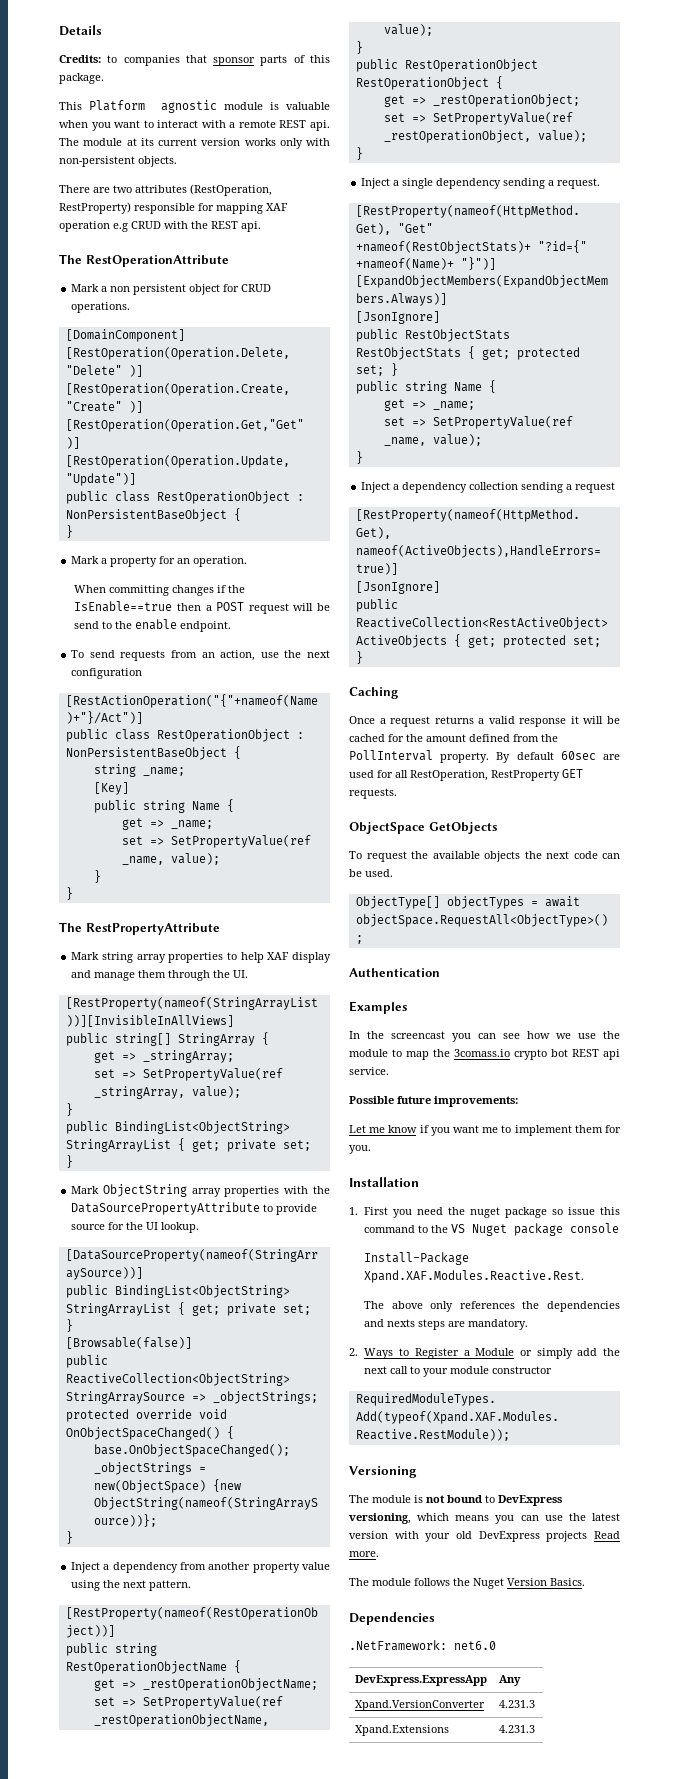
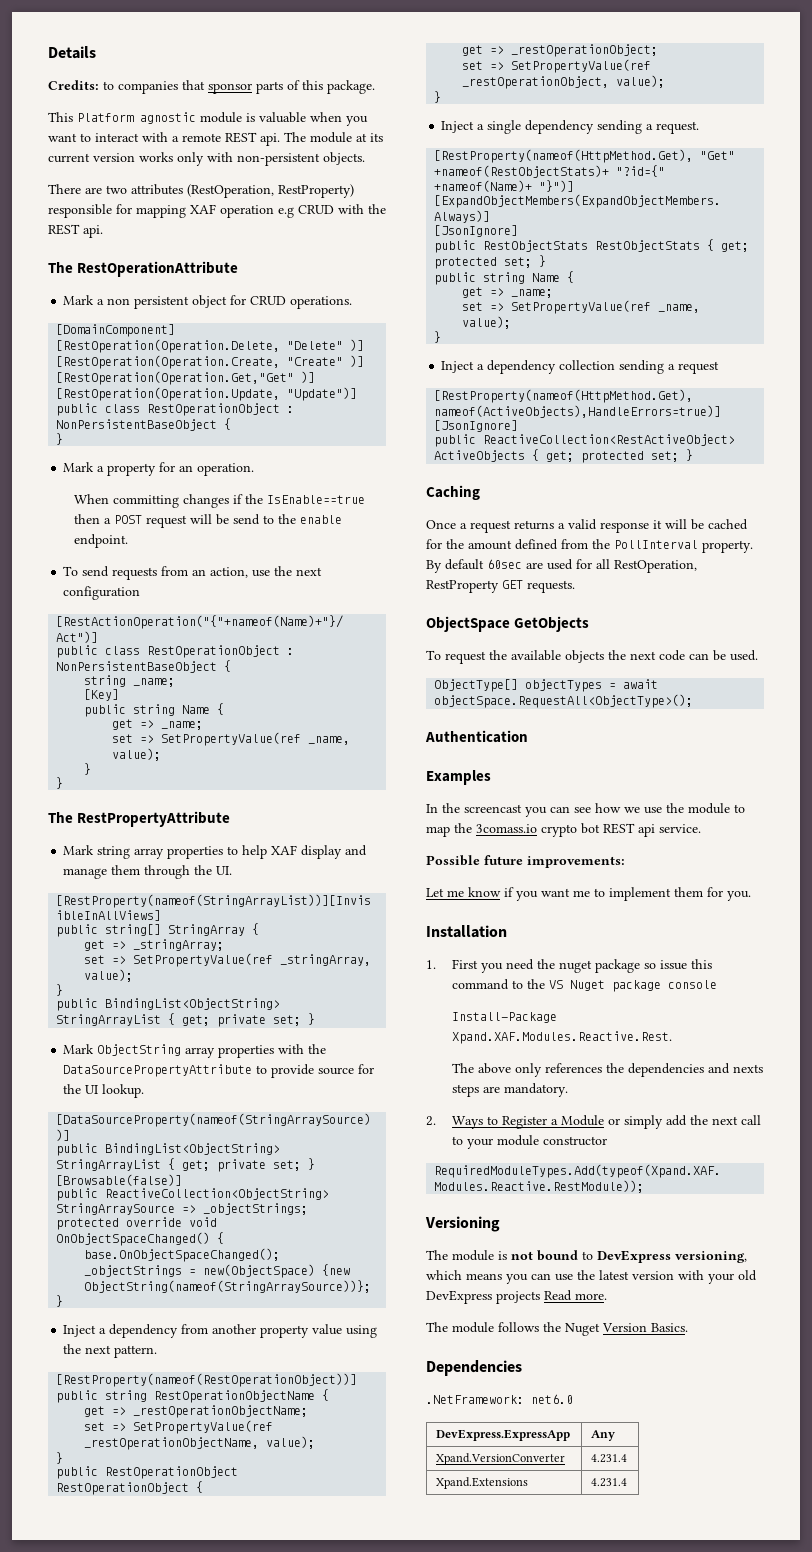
[498,1700,535,1708] 4.231.3 -> [591,1454,628,1463] 4.231.4
[498,1725,535,1733] 4.231.3 -> [591,1478,628,1487] 4.231.4

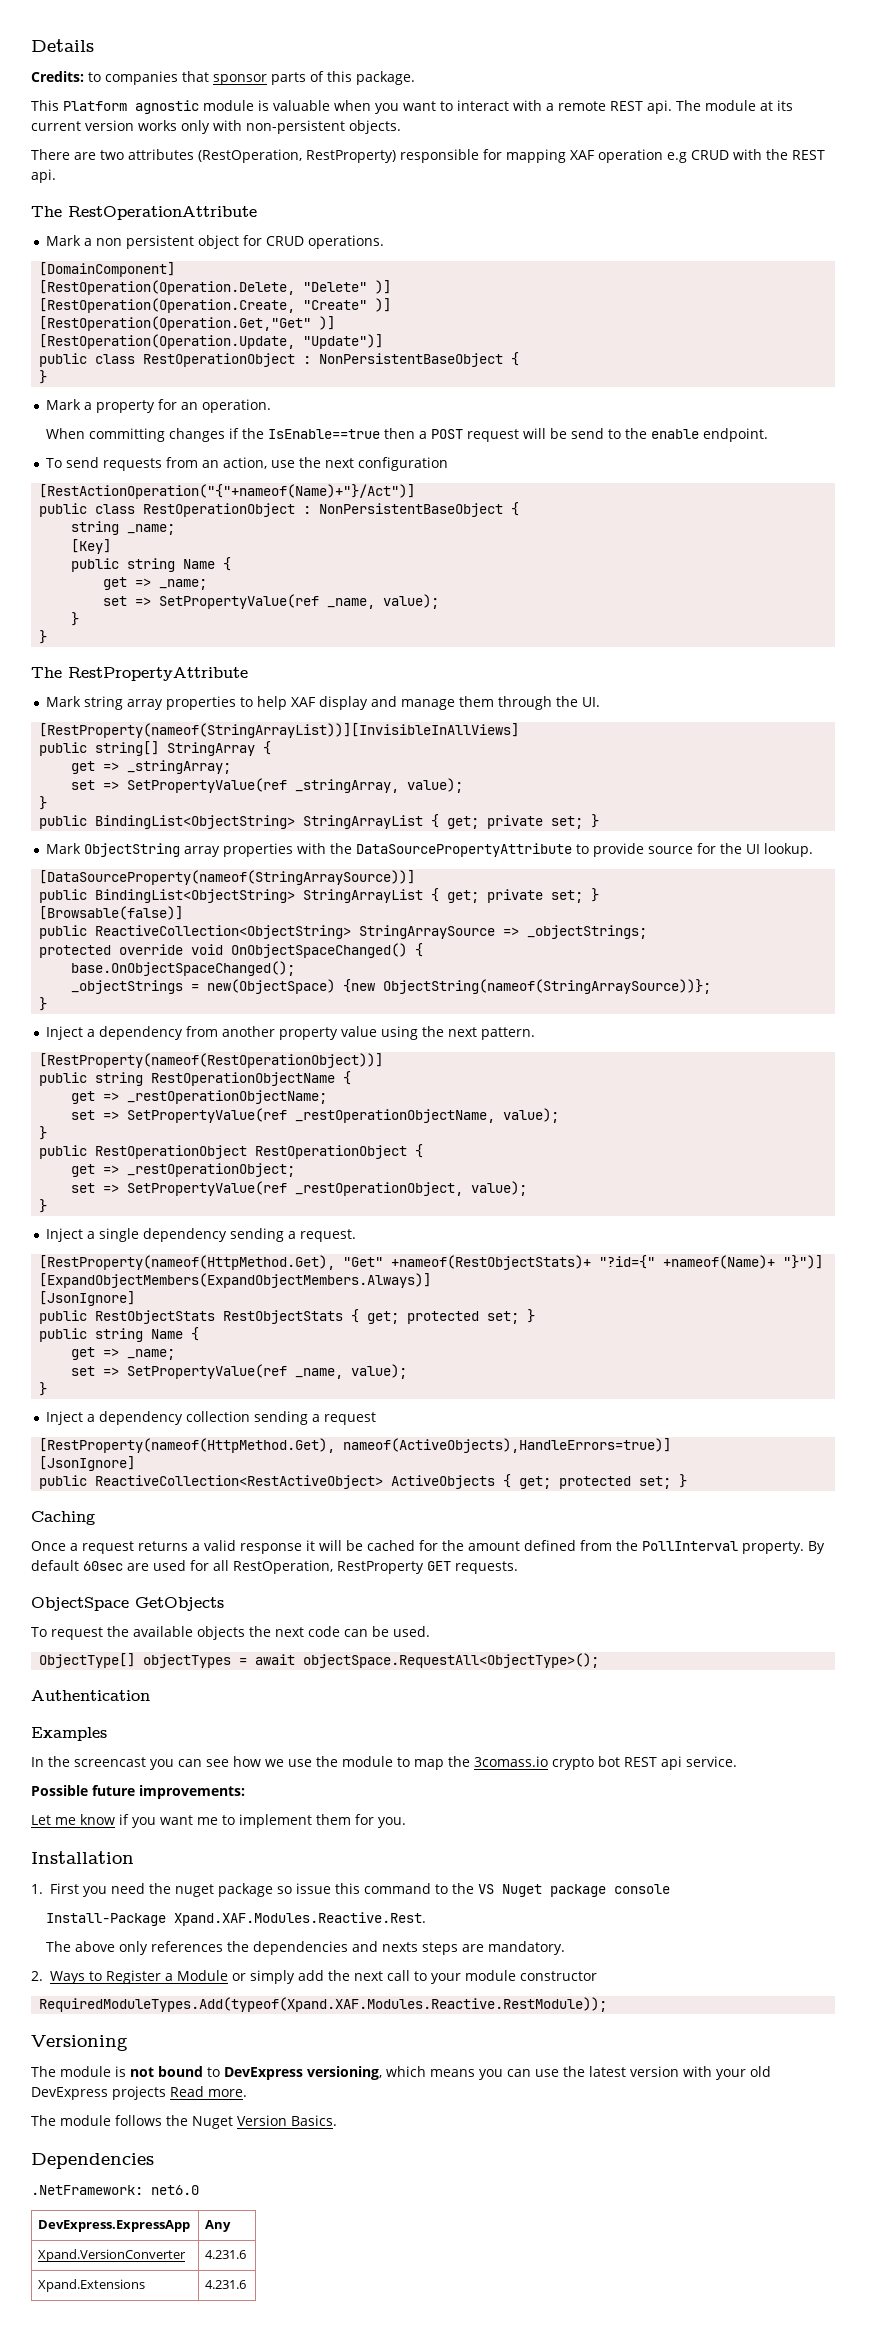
[591,1454,628,1463] 4.231.4 -> [205,2250,247,2259] 4.231.6
[591,1478,628,1487] 4.231.4 -> [205,2280,247,2289] 4.231.6

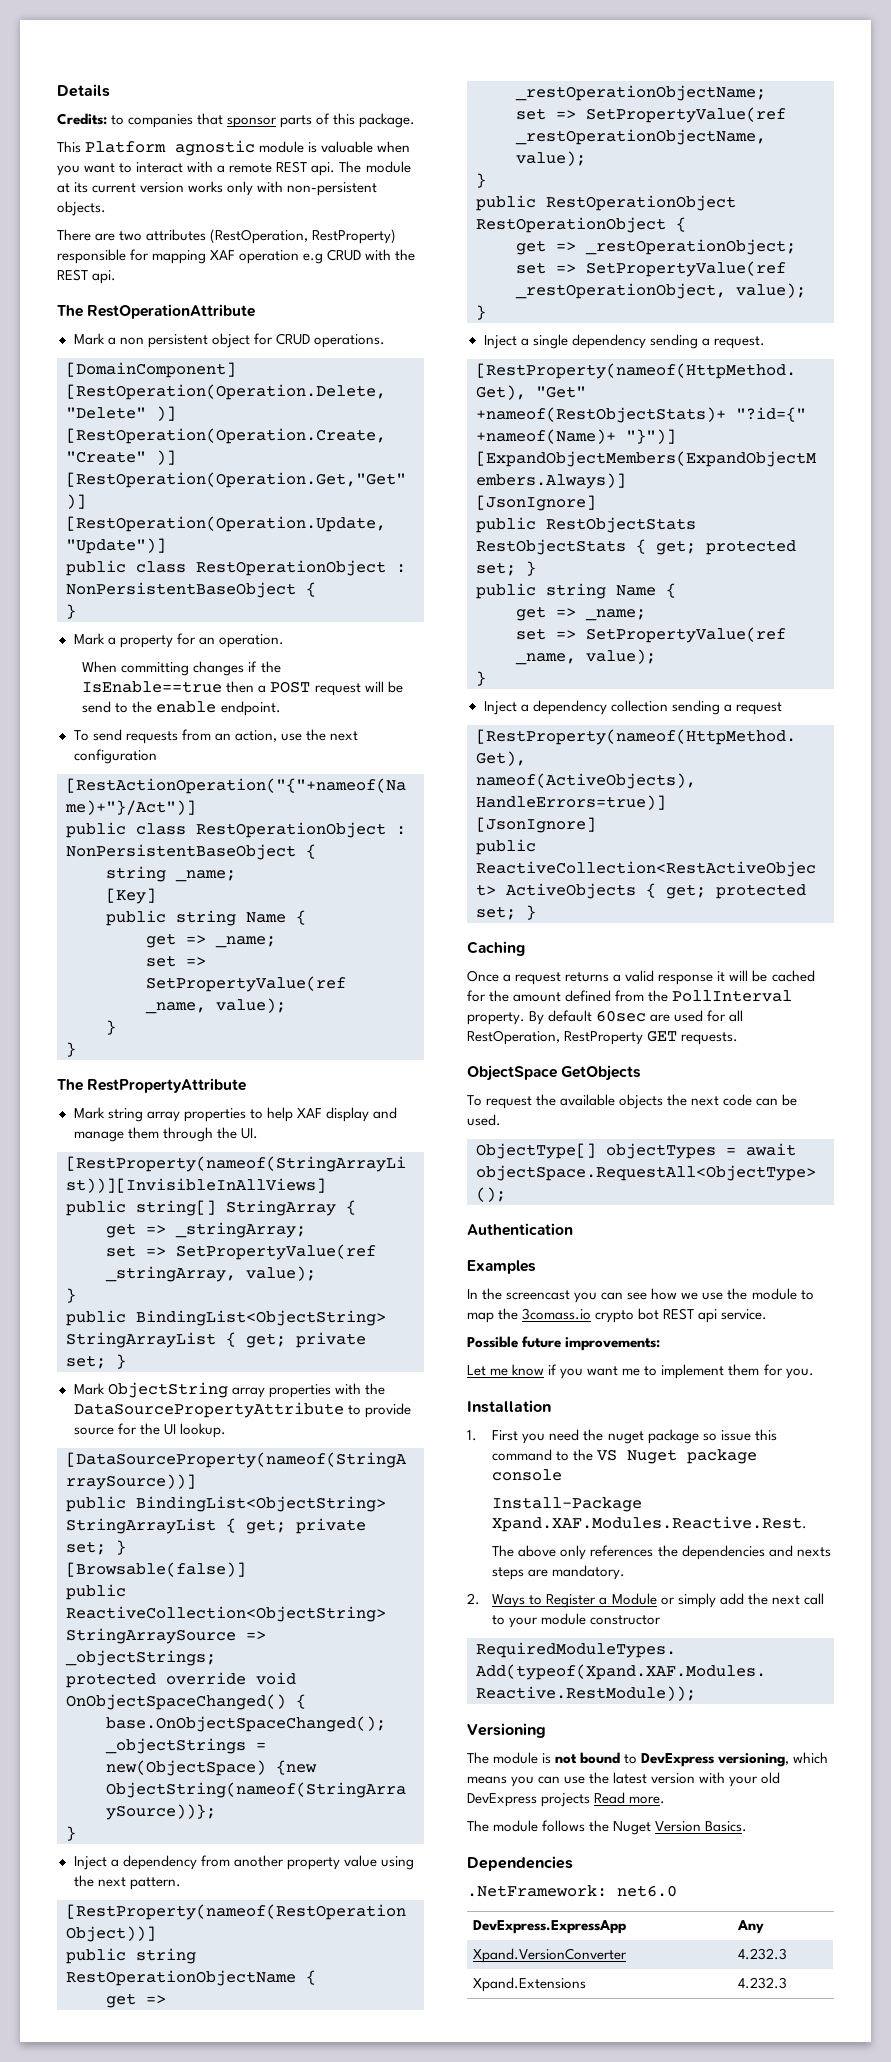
[205,2250,247,2259] 4.231.6 -> [738,1948,788,1960] 4.232.3
[205,2280,247,2289] 4.231.6 -> [738,1977,788,1989] 4.232.3

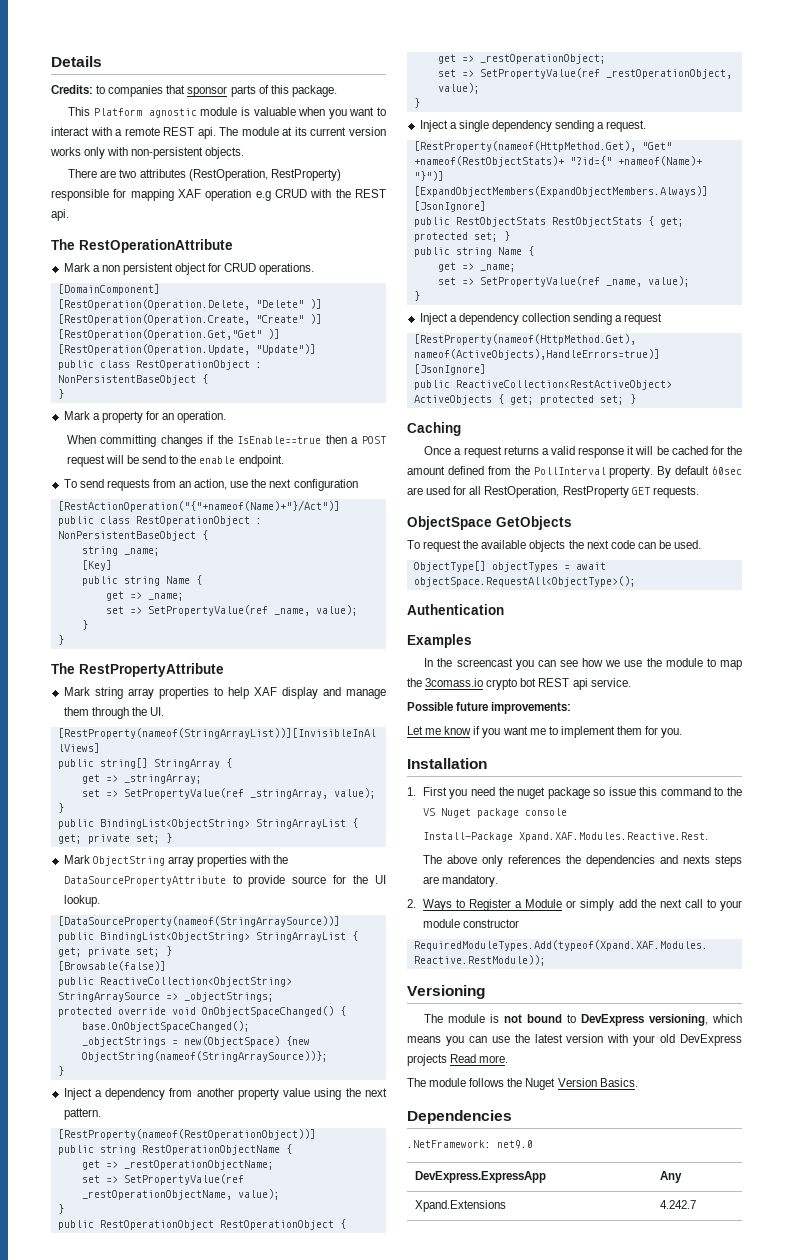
[617,1885,677,1897] net6.0 -> [497,1140,533,1149] net9.0
[473,1948,628,1963] [738,1948,788,1960] // Xpand.VersionConverter | 4.232.3 -> (683, 1177) none
[738,1977,788,1989] 4.232.3 -> [660,1200,697,1209] 4.242.7

